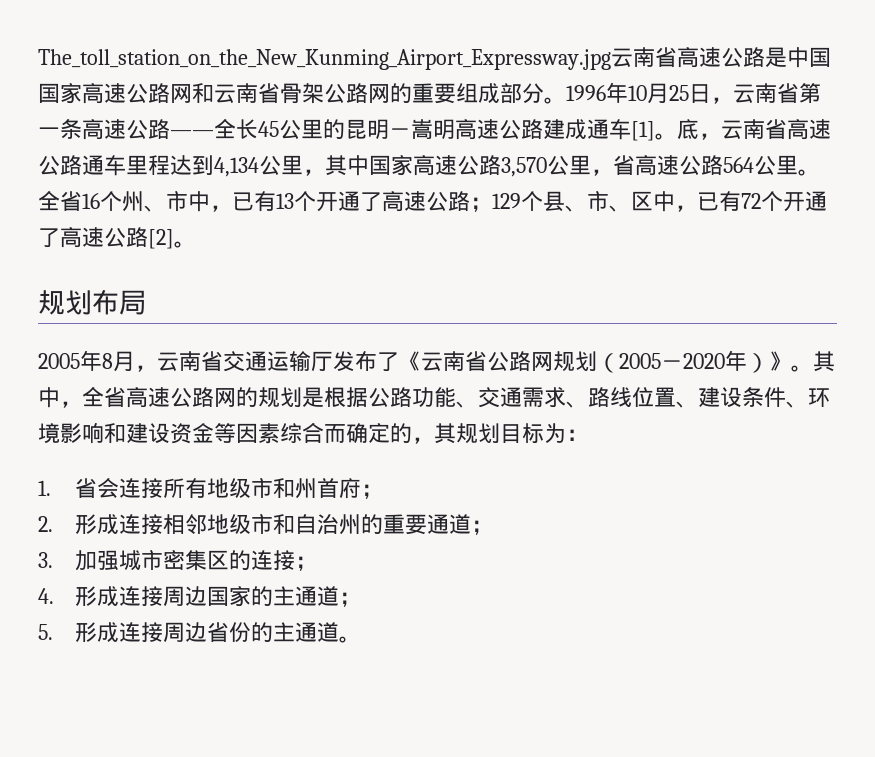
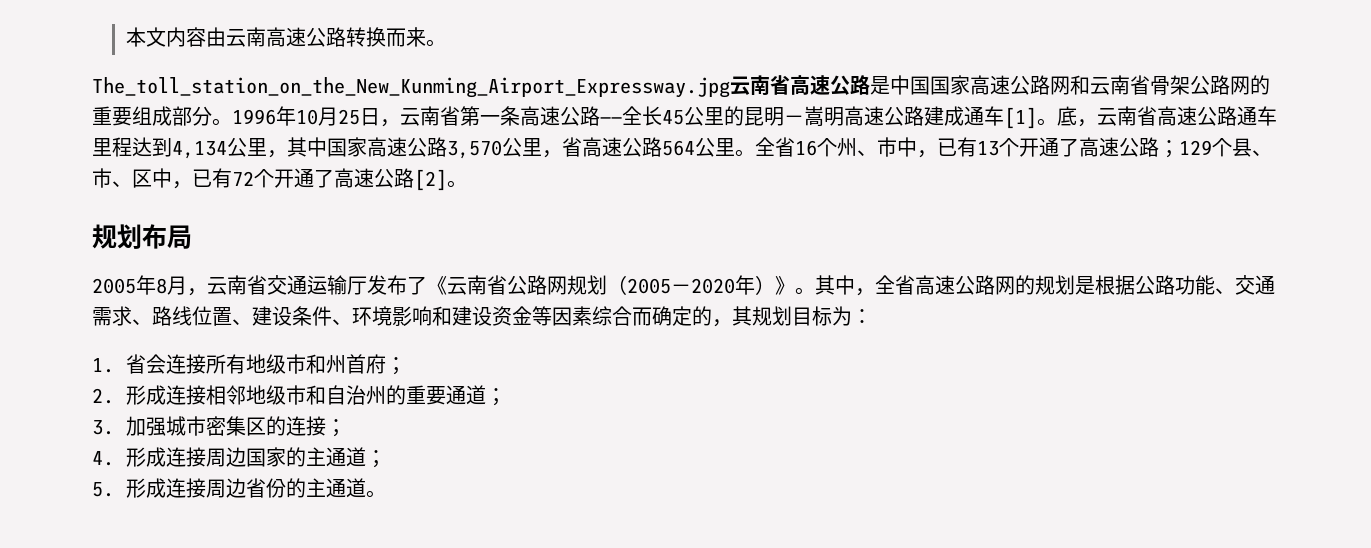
(38, 59) none -> [126,27,447,47] 本文内容由云南高速公路转换而来。 //

